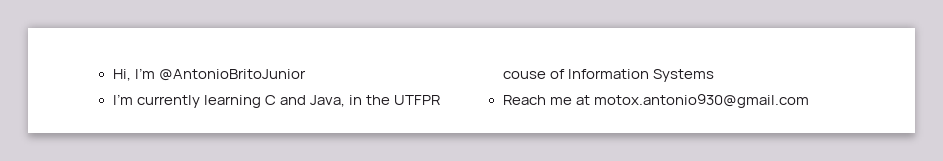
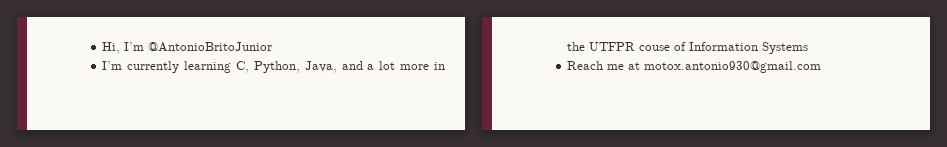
[264,95,345,107] C and Java, -> [235,61,430,73] C, Python, Java, and a lot more

